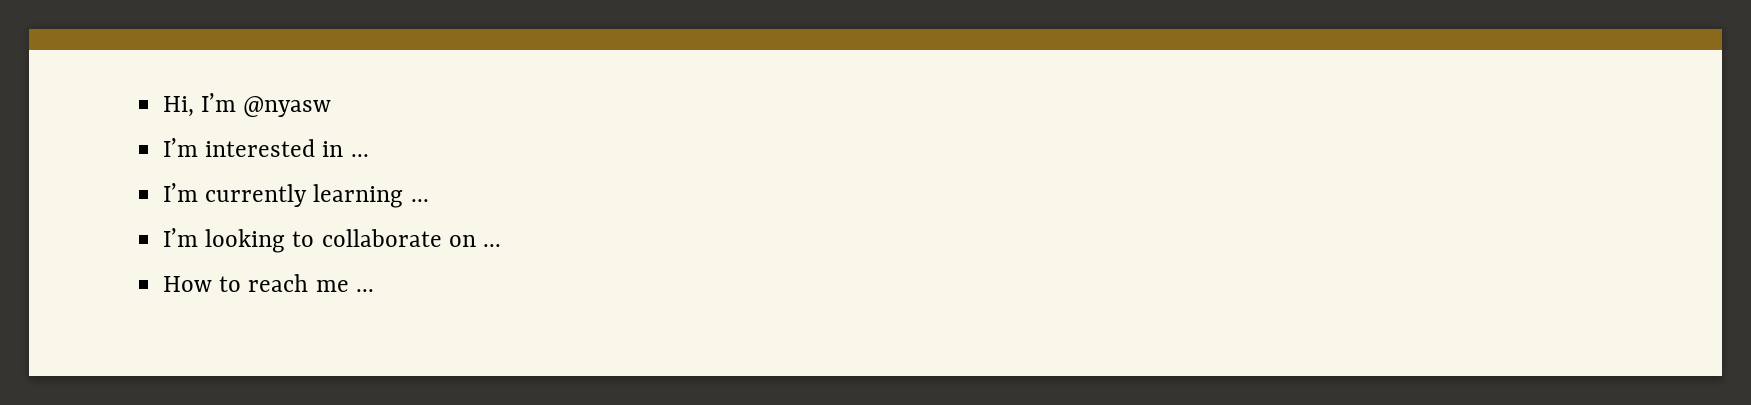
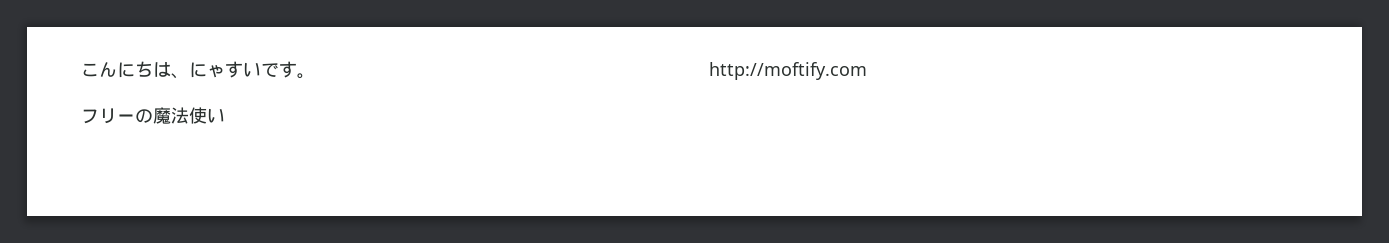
[163,93,332,117] [163,138,369,157] [163,183,429,208] [163,228,501,253] [163,274,374,292] Hi, I’m @nyasw // I’m interested in ... // I’m currently learning ... // I’m looking to collaborate on ... // How to reach me ... -> [81,61,315,79] [81,107,225,124] [709,62,867,80] こんにちは、にゃすいです。 // フリーの魔法使い // http://moftify.com

